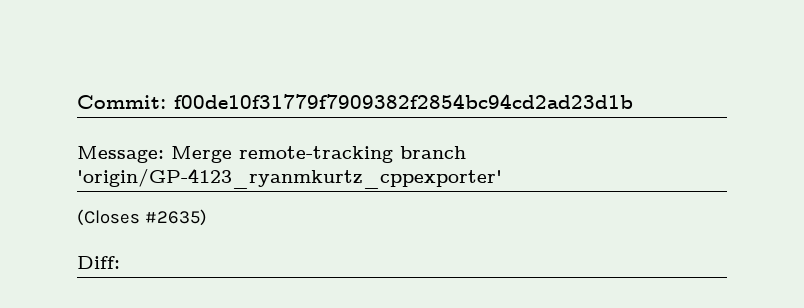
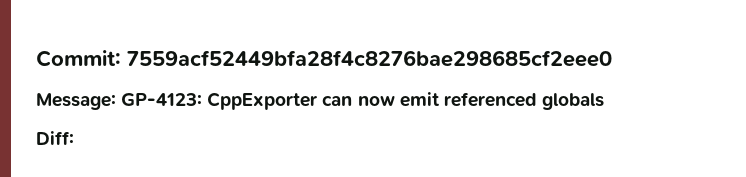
[174,94,633,109] f00de10f31779f7909382f2854bc94cd2ad23d1b -> [127,50,612,67] 7559acf52449bfa28f4c8276bae298685cf2eee0
[171,146,466,163] [77,168,502,189] [77,209,207,226] Merge remote-tracking branch 'origin/GP-4123_ryanmkurtz_cppexporter' // (Closes #2635) -> [121,92,604,110] GP-4123: CppExporter can now emit referenced globals

